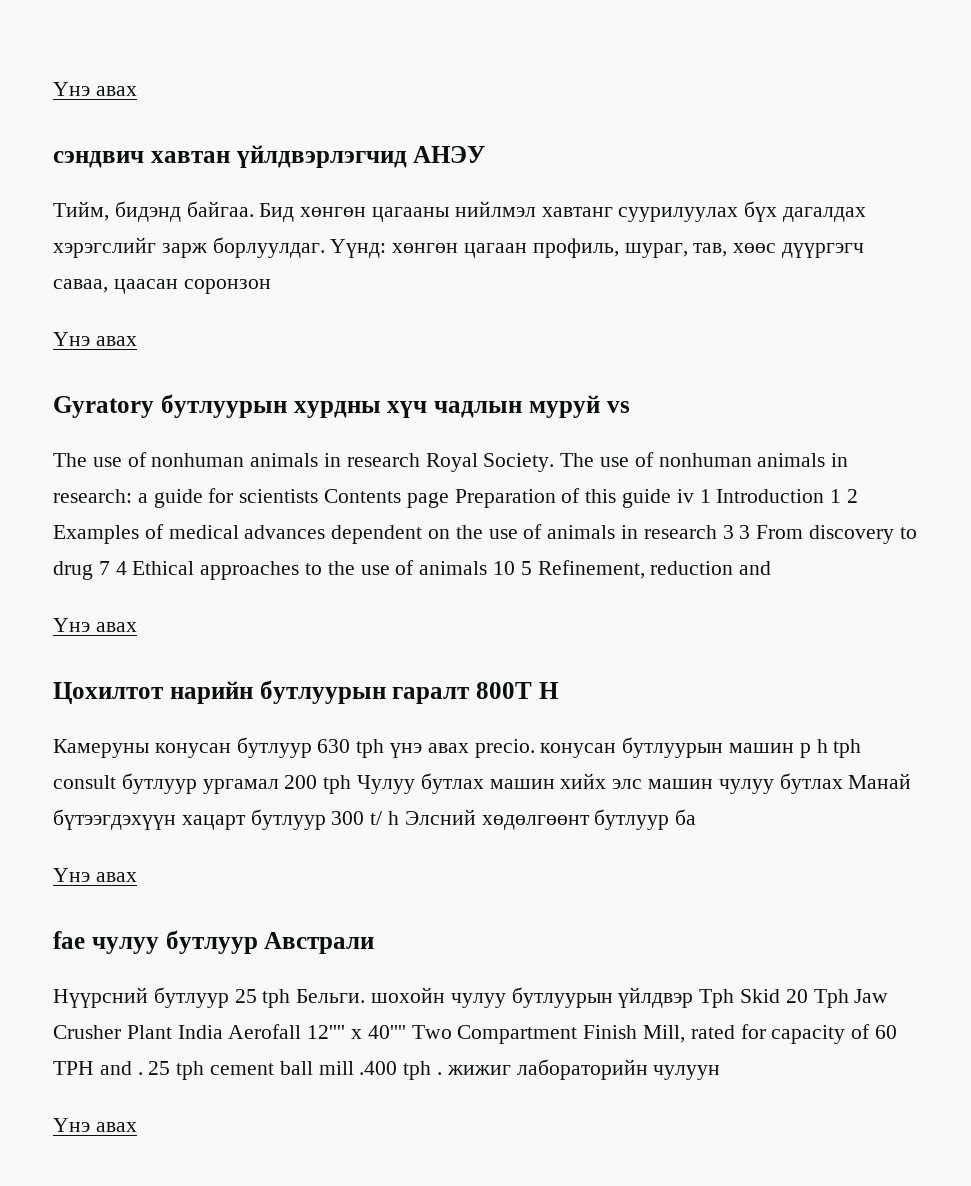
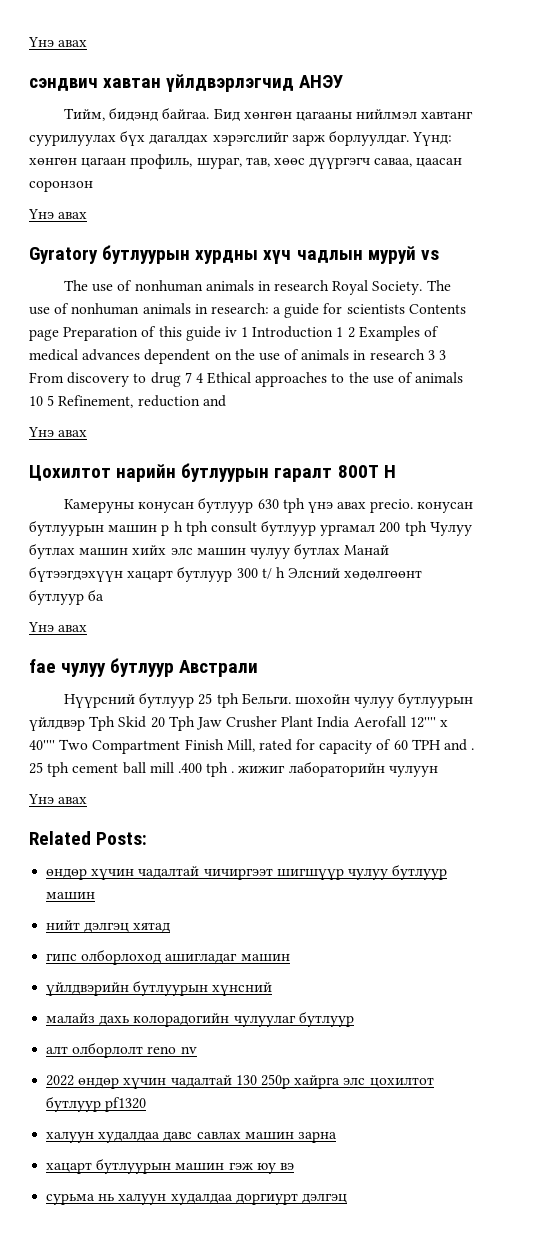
(137, 1127) none -> [29,831,148,845] [46,864,448,880] [46,892,96,900] [46,920,171,933] [46,949,290,965] [46,980,273,996] [46,1011,354,1027] [46,1042,197,1058] [46,1074,434,1089] [46,1096,147,1112] [46,1131,337,1143] [46,1158,294,1174] [46,1193,347,1205] // Related Posts: // өндөр хүчин чадалтай чичиргээт шигшүүр чулуу бутлуур машин // нийт дэлгэц хятад // гипс олборлоход ашигладаг машин // үйлдвэрийн бутлуурын хүнсний // малайз дахь колорадогийн чулуулаг бутлуур // алт олборлолт reno nv // 2022 өндөр хүчин чадалтай 130 250р хайрга элс цохилтот бутлуур pf1320 // халуун худалдаа давс савлах машин зарна // хацарт бутлуурын машин гэж юу вэ // сурьма нь халуун худалдаа доргиурт дэлгэц

